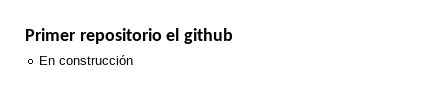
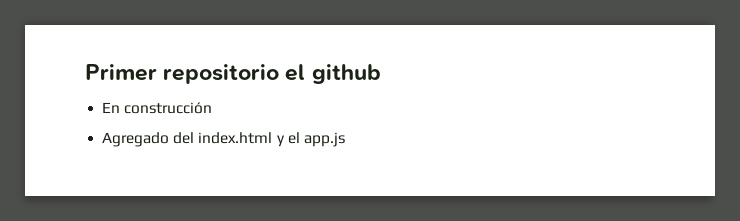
(134, 60) none -> [102,132,345,147] // Agregado del index.html y el app.js

